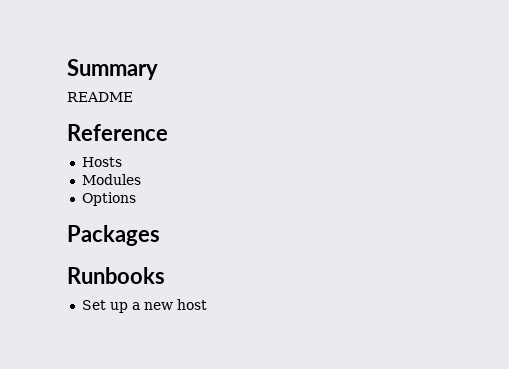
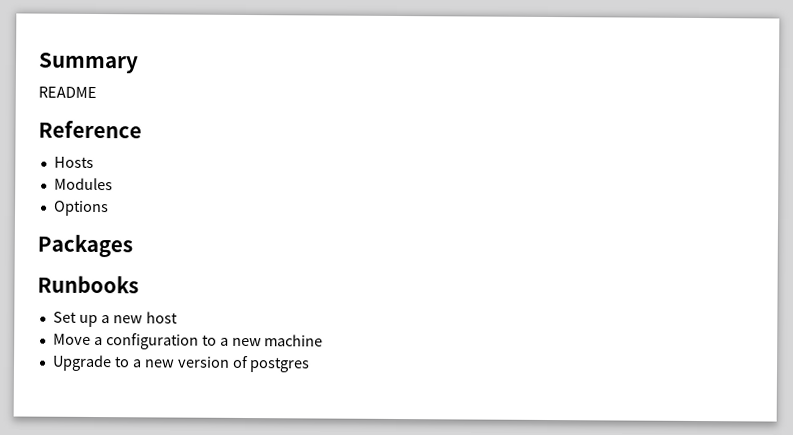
(207, 304) none -> [52,333,324,350] [51,354,311,373] // Move a configuration to a new machine // Upgrade to a new version of postgres

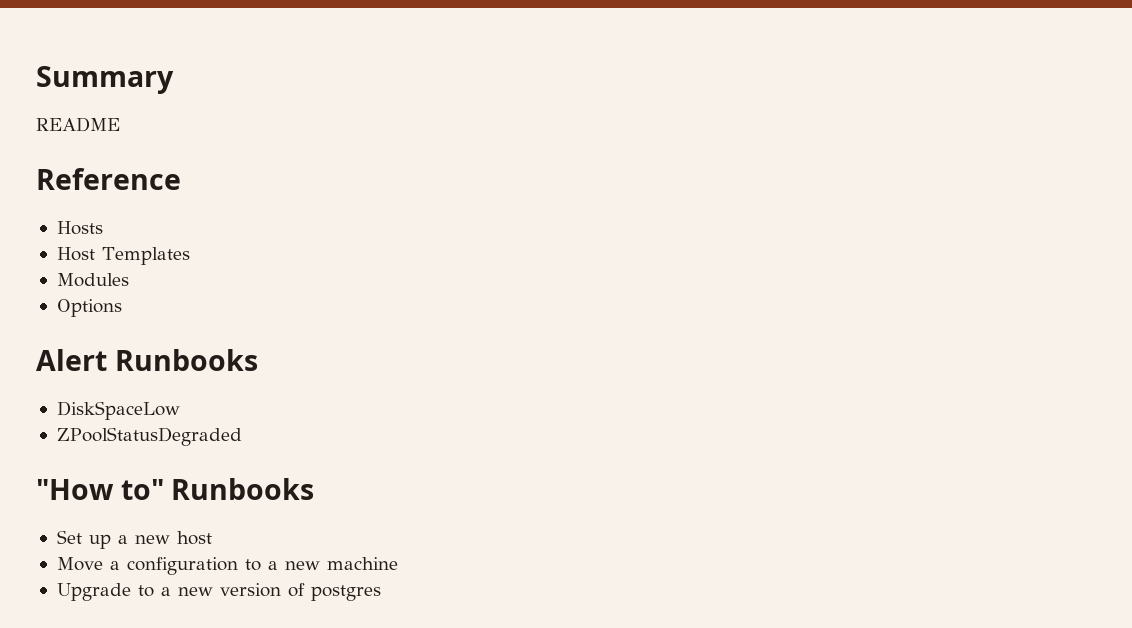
(94, 162) none -> [56,247,190,265] // Host Templates
[37,234,133,258] Packages // -> [36,349,258,371] [56,401,180,420] [56,427,242,446] [36,479,164,500] Alert Runbooks // DiskSpaceLow // ZPoolStatusDegraded // "How to"

